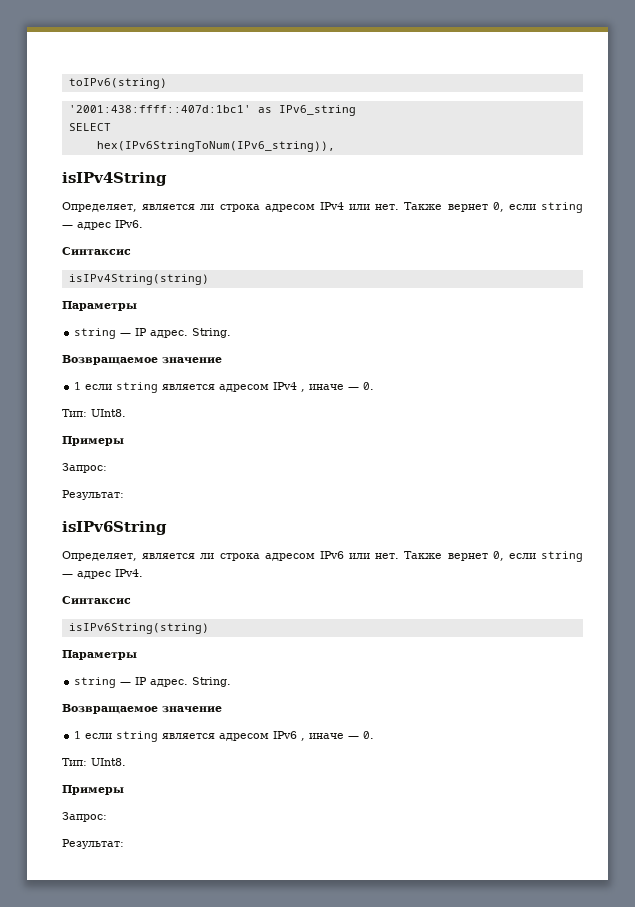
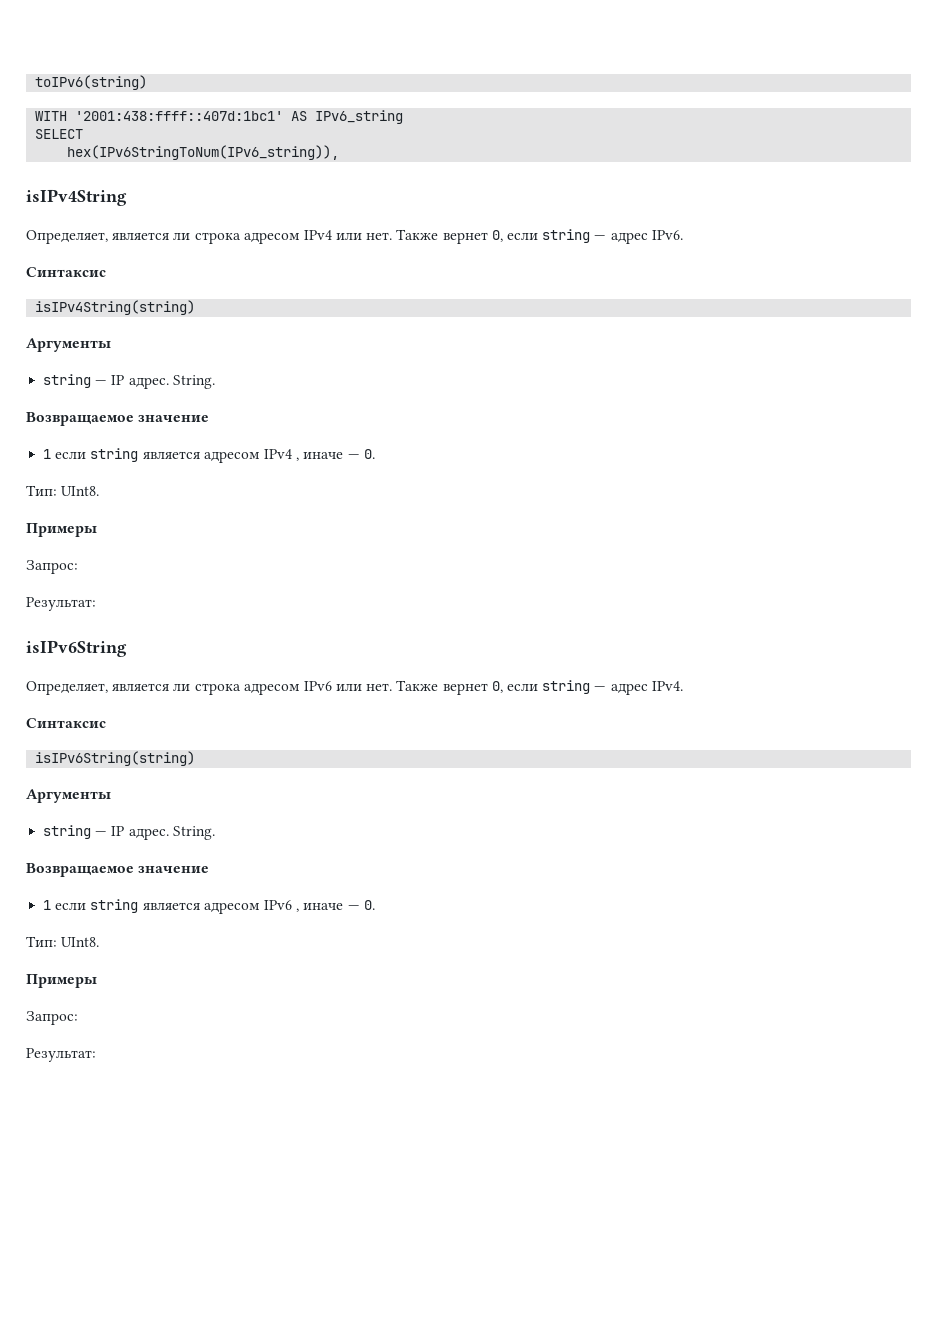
[68,105,272,113] '2001:438:ffff::407d:1bc1' as -> [35,111,308,121] WITH '2001:438:ffff::407d:1bc1' AS
[62,301,137,311] Параметры -> [26,338,111,352] Аргументы
[62,650,137,660] Параметры -> [26,789,111,803] Аргументы

